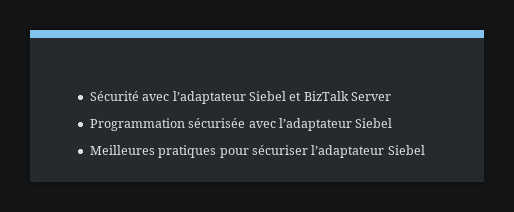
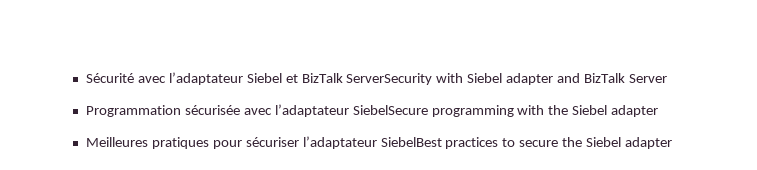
(349, 96) none -> [346,73,626,85] ServerSecurity with Siebel adapter and BizTalk
[355,118,393,128] Siebel -> [352,105,659,117] SiebelSecure programming with the Siebel adapter
[387,145,425,155] Siebel -> [380,137,673,149] SiebelBest practices to secure the Siebel adapter

